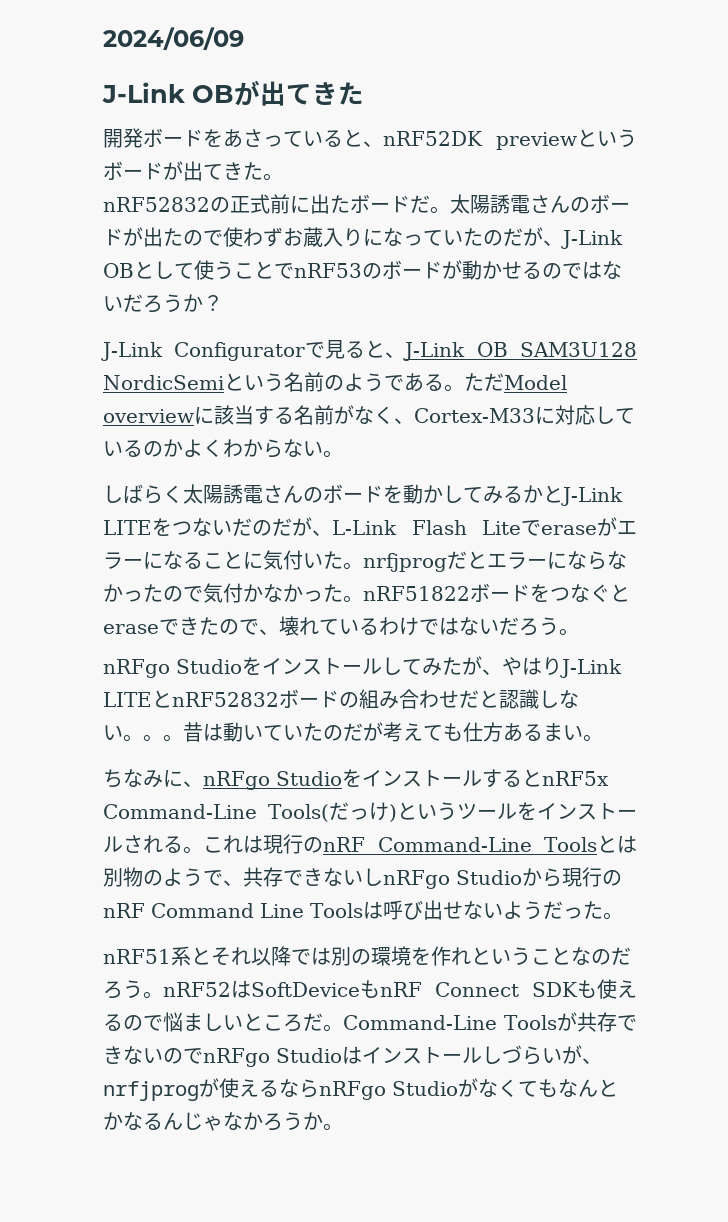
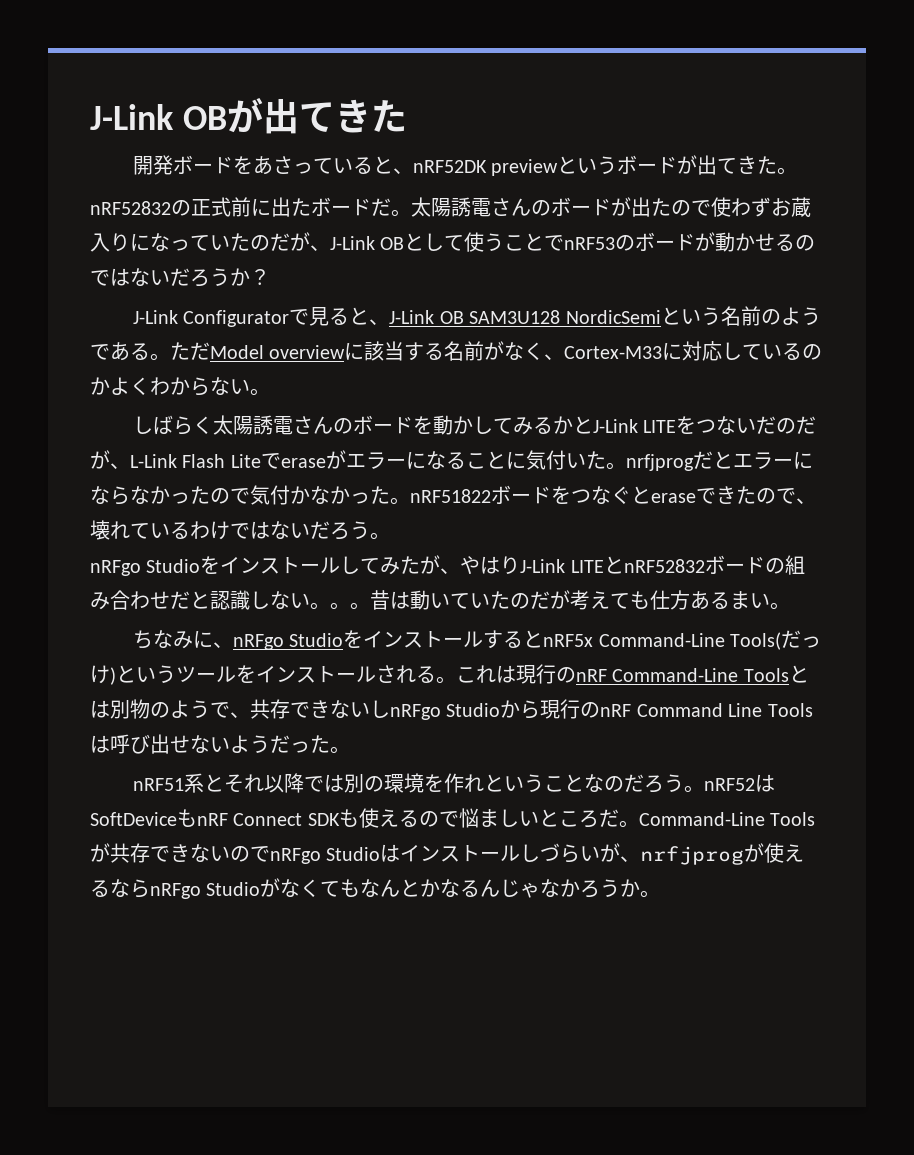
[103,27,244,50] 2024/06/09 // -> (90, 117) none

